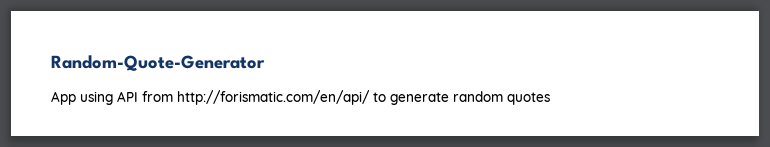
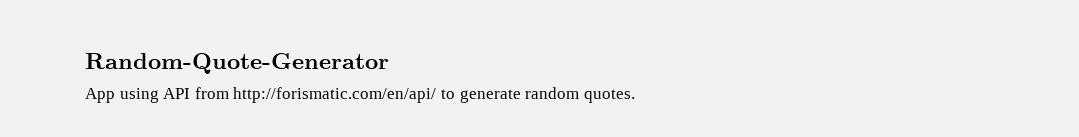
[507,92,550,105] quotes -> [583,89,635,103] quotes.

